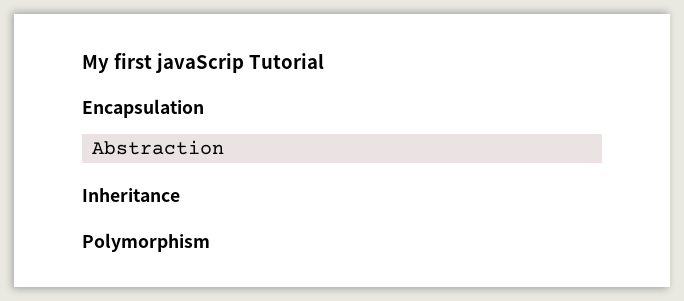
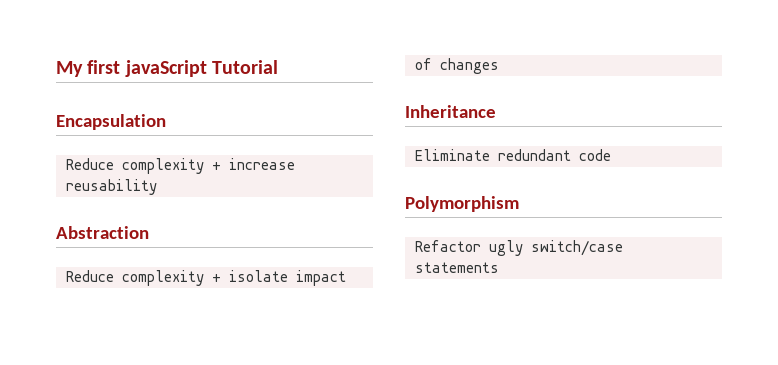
[155,53,244,73] javaScrip -> [124,60,207,77] javaScript
[92,140,225,155] [82,188,180,202] [82,233,210,252] Abstraction // Inheritance // Polymorphism -> [65,158,295,174] [65,179,157,195] [56,226,149,239] [65,270,346,286] [414,58,499,74] [405,105,496,118] [414,149,611,161] [405,196,519,212] [414,240,623,256] [414,262,499,273] Reduce complexity + increase reusability // Abstraction // Reduce complexity + isolate impact of changes // Inheritance // Eliminate redundant code // Polymorphism // Refactor ugly switch/case statements

